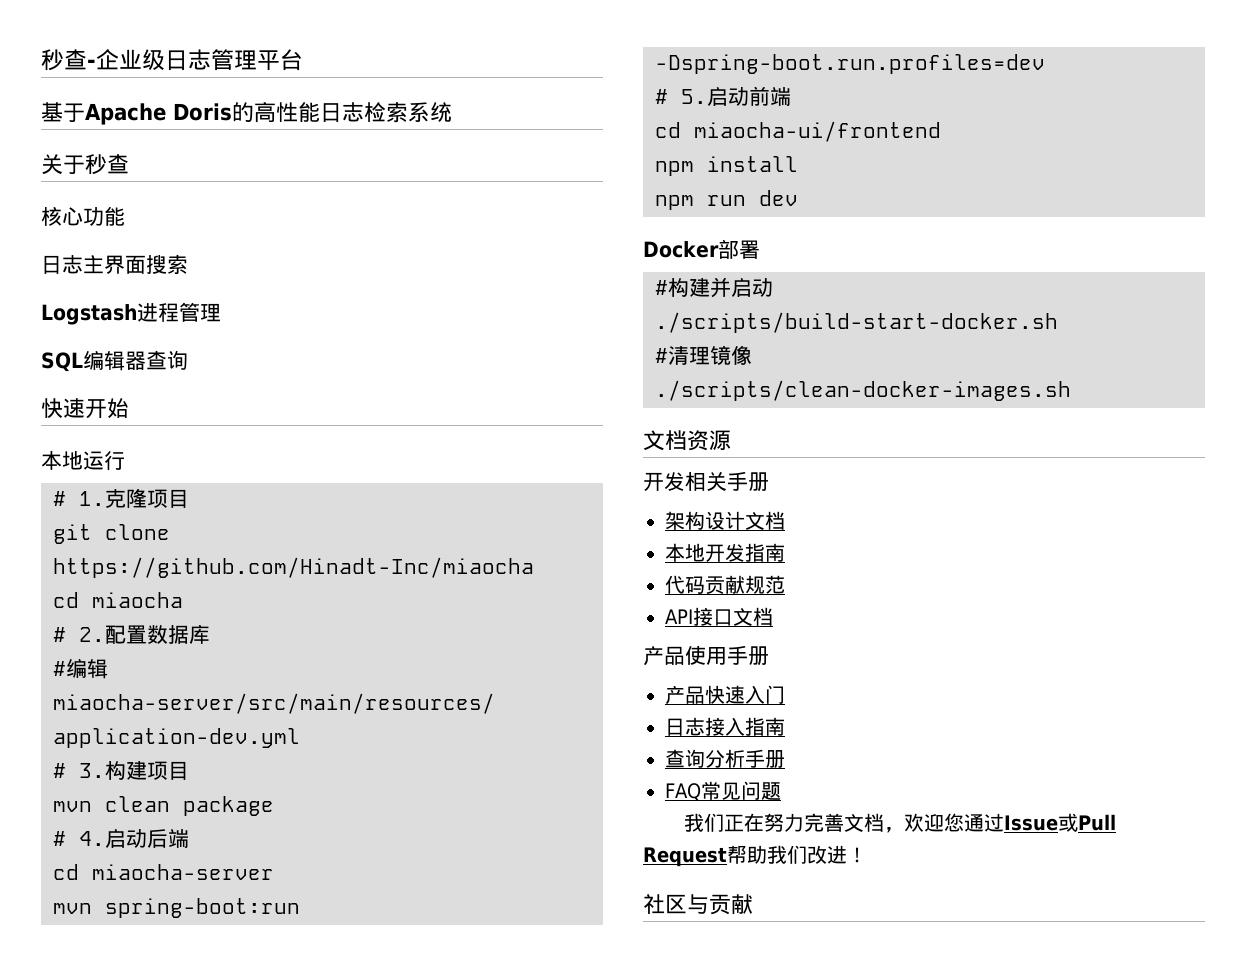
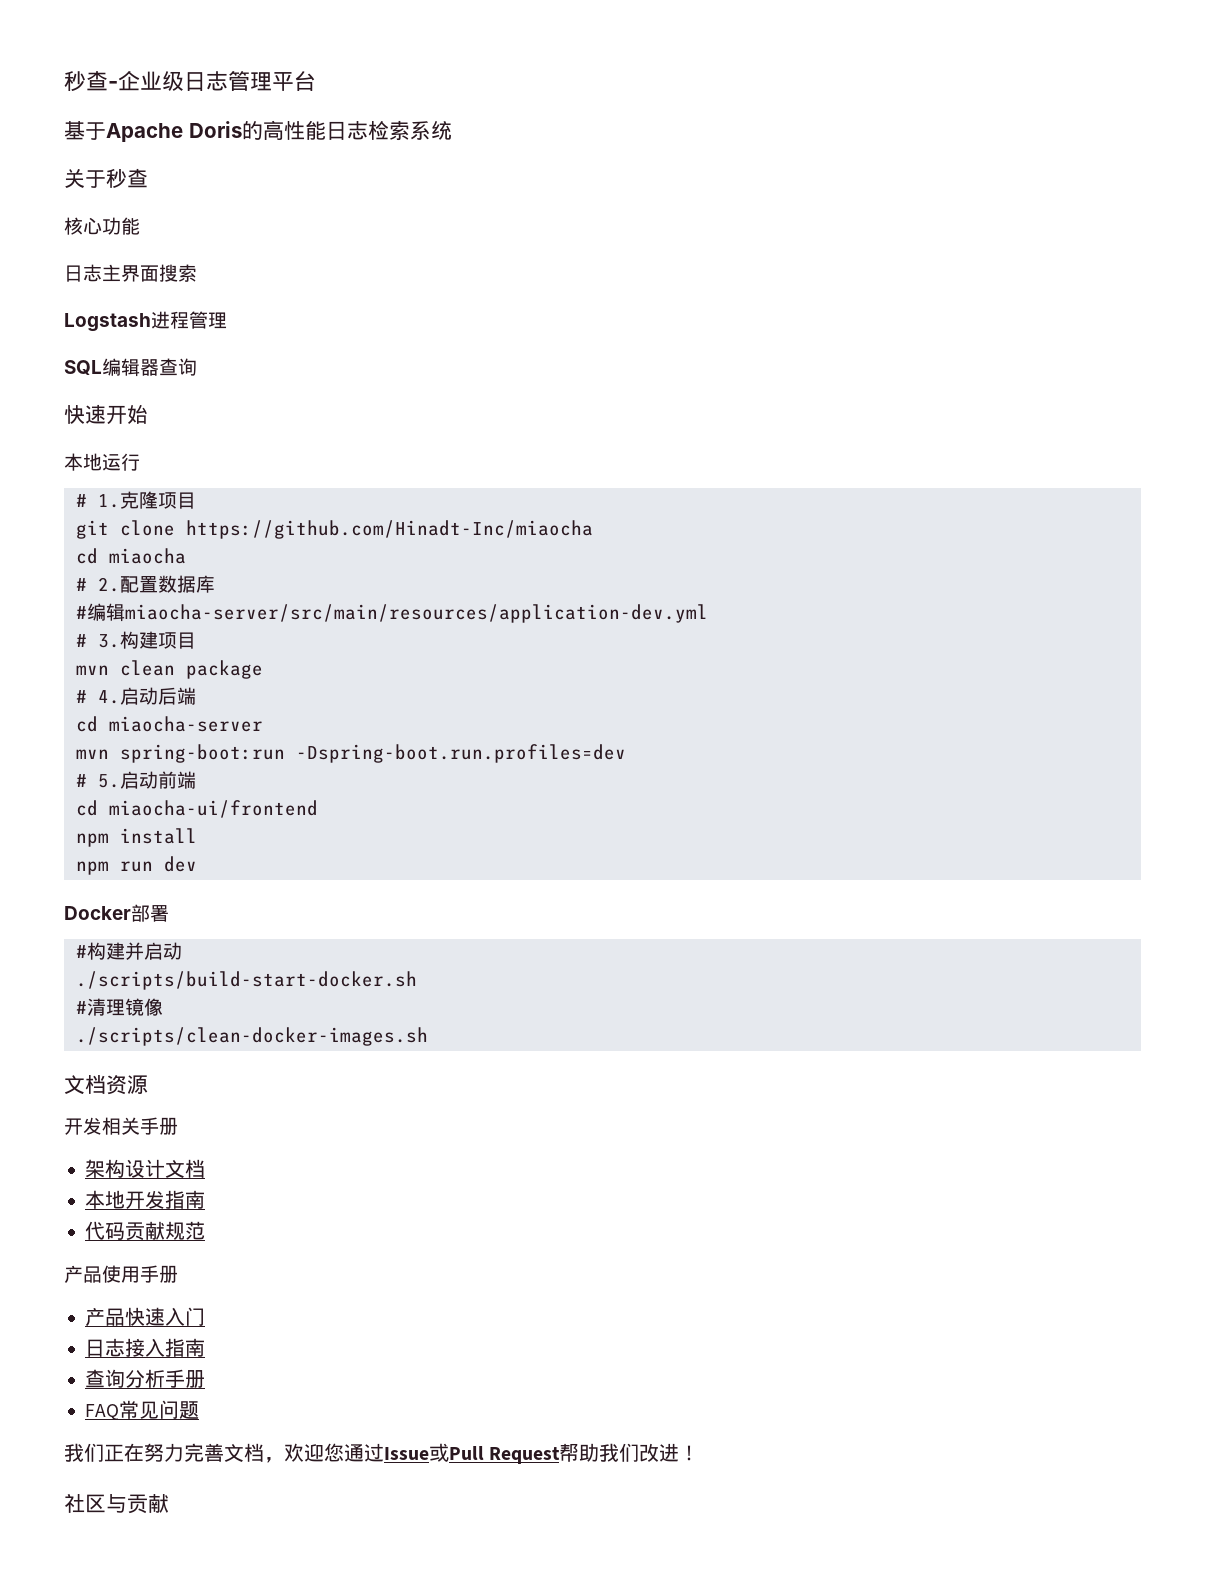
[665,607,773,626] // API接口文档 -> (206, 1230) none

